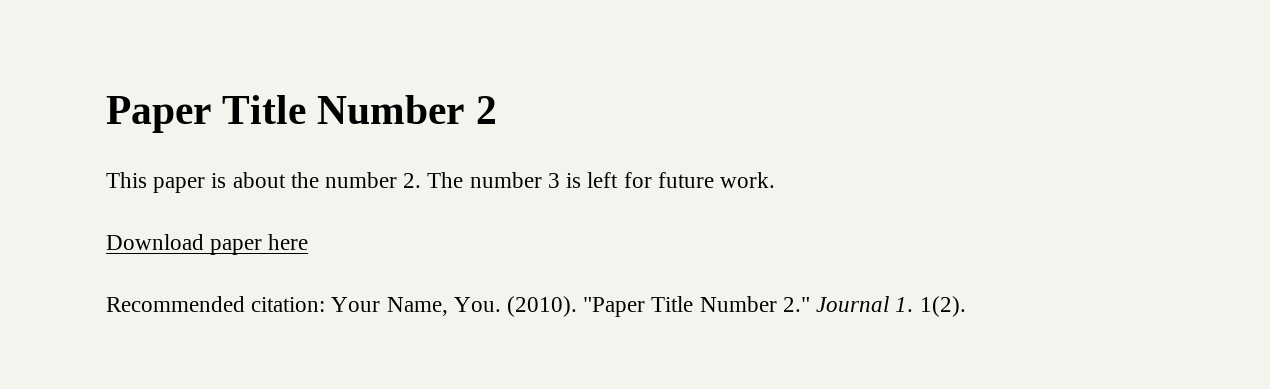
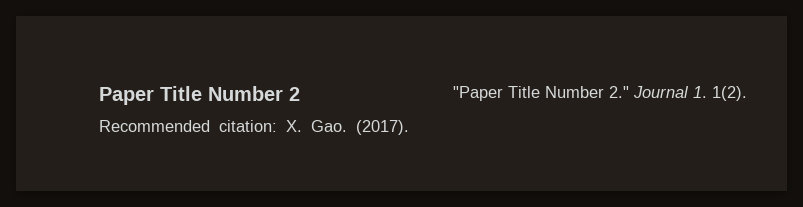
[106,172,775,193] [106,234,309,255] [106,296,578,317] This paper is about the number 2. The number 3 is left for future work. // Download paper here // Recommended citation: Your Name, You. (2010). -> [99,120,409,135] Recommended citation: X. Gao. (2017).

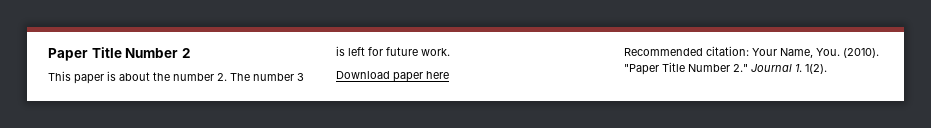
[99,120,409,135] Recommended citation: X. Gao. (2017). -> [48,71,304,84] [336,46,450,56] [336,71,449,82] [624,46,879,58] This paper is about the number 2. The number 3 is left for future work. // Download paper here // Recommended citation: Your Name, You. (2010).

